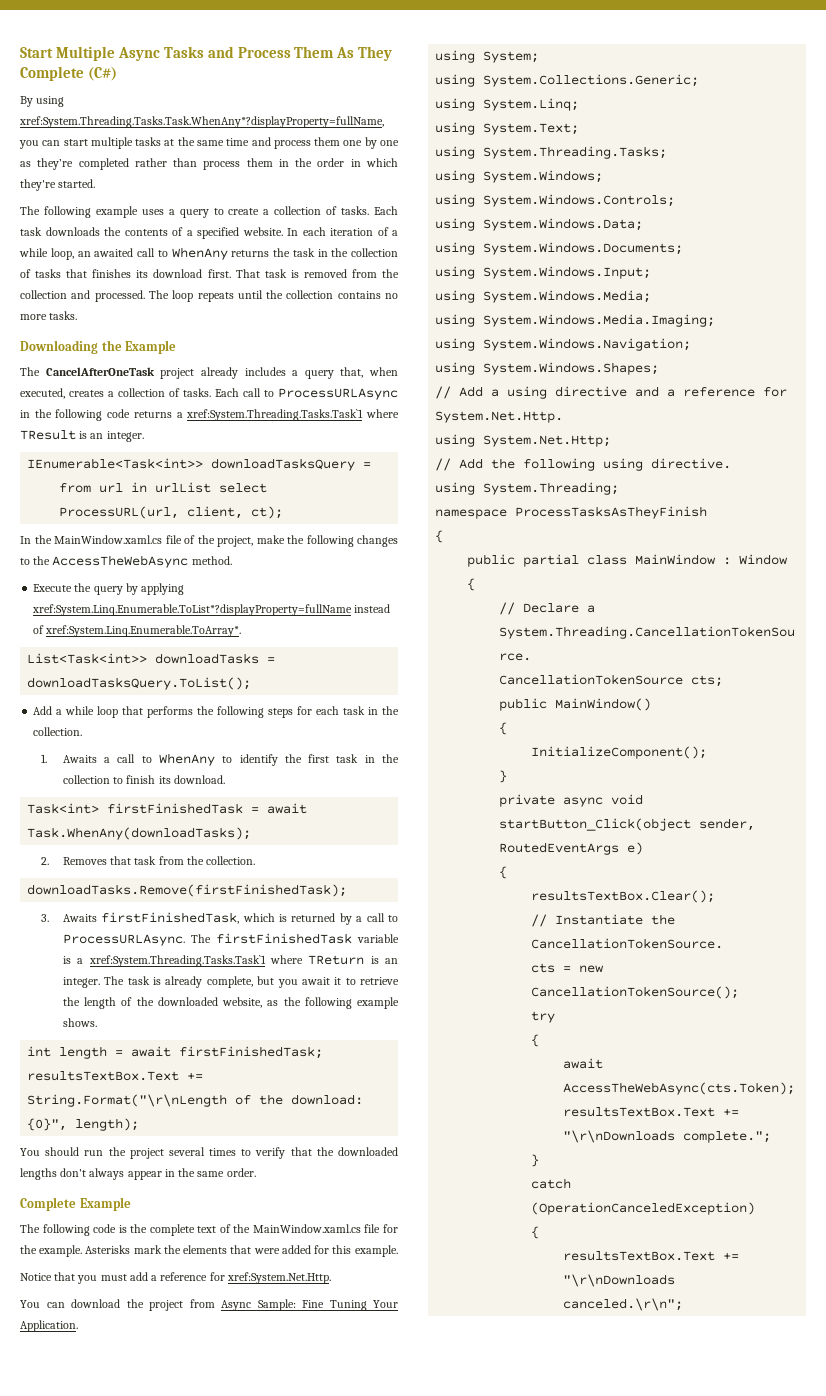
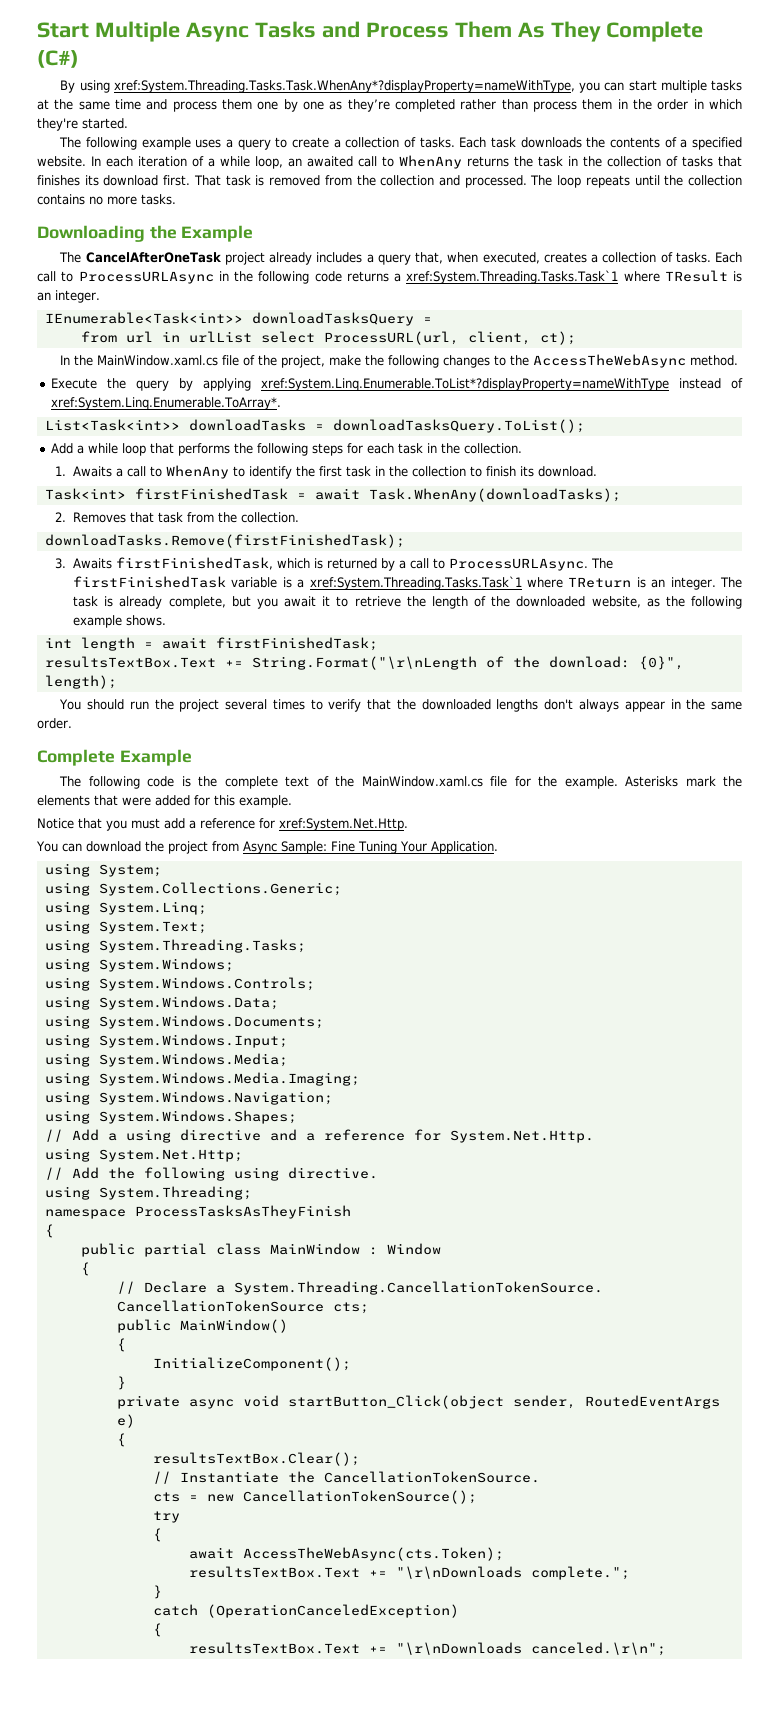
[19,116,384,128] xref:System.Threading.Tasks.Task.WhenAny*?displayProperty=fullName, -> [113,80,575,93] xref:System.Threading.Tasks.Task.WhenAny*?displayProperty=nameWithType,
[32,604,353,616] xref:System.Linq.Enumerable.ToList*?displayProperty=fullName -> [260,378,669,391] xref:System.Linq.Enumerable.ToList*?displayProperty=nameWithType

